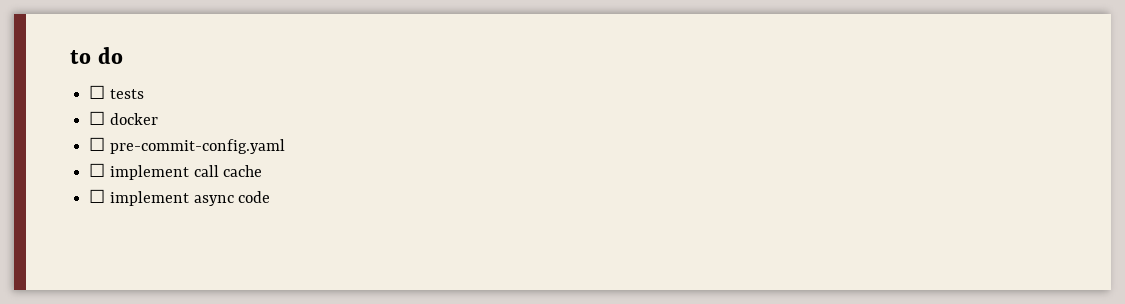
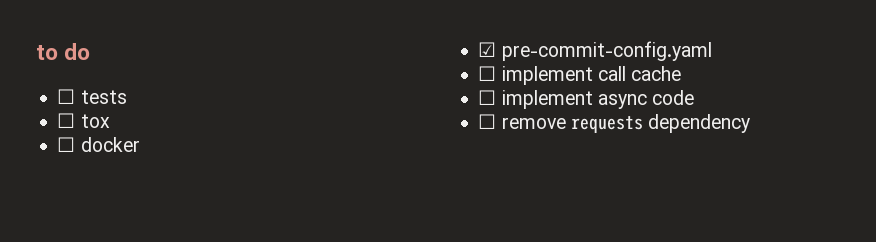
(144, 94) none -> [57,113,110,128] // ☐ tox
[89,137,106,151] ☐ -> [478,42,497,57] ☑
(271, 197) none -> [478,114,751,133] // ☐ remove requests dependency

